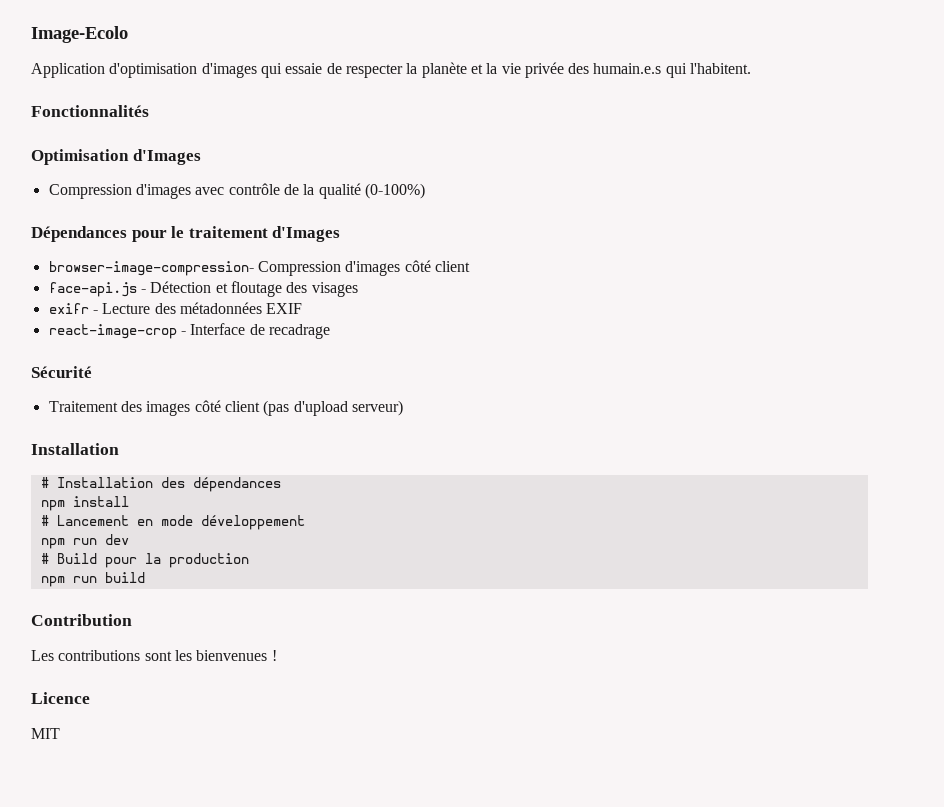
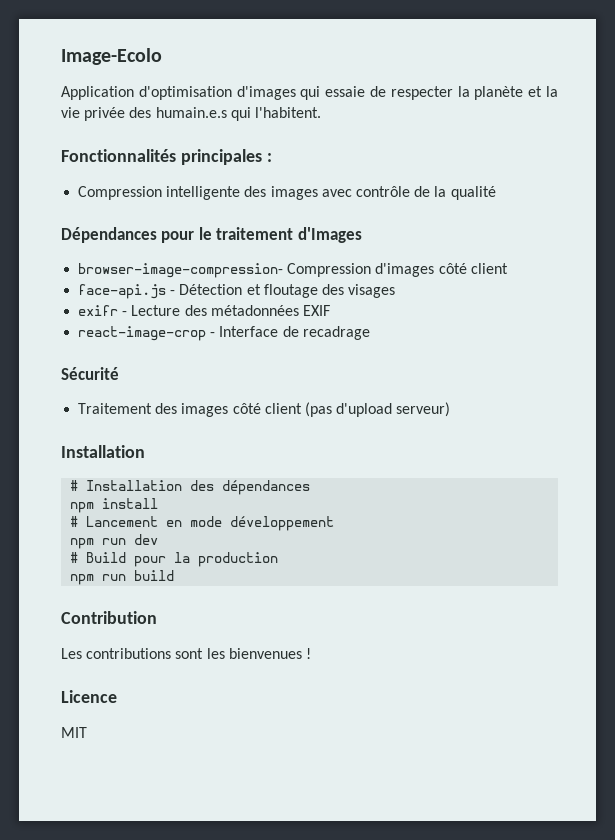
[31,149,201,165] [48,184,191,199] // Optimisation d'Images // Compression d'images -> [180,149,272,165] [78,186,318,200] principales : // Compression intelligente des images
[364,183,425,199] (0-100%) -> (496, 193) none

